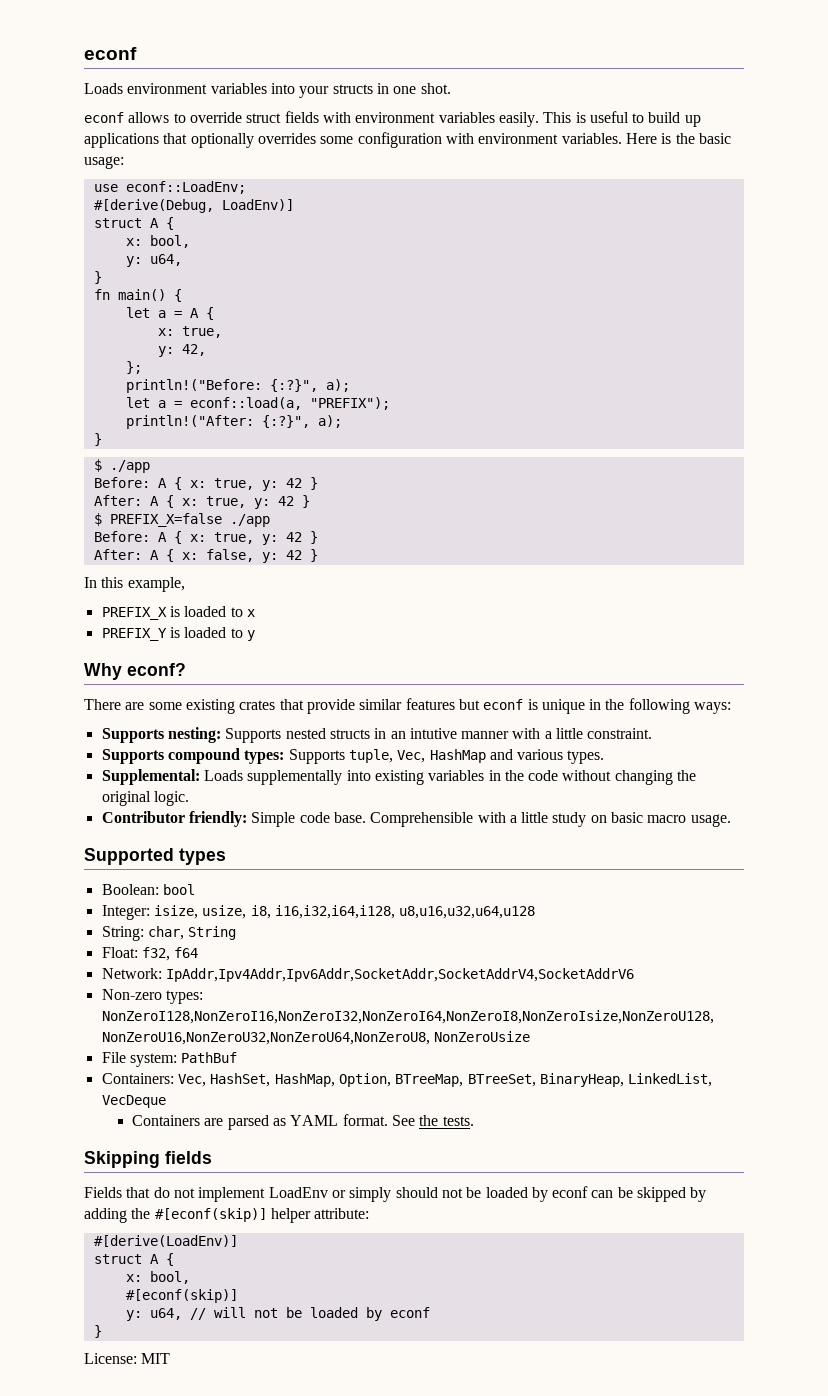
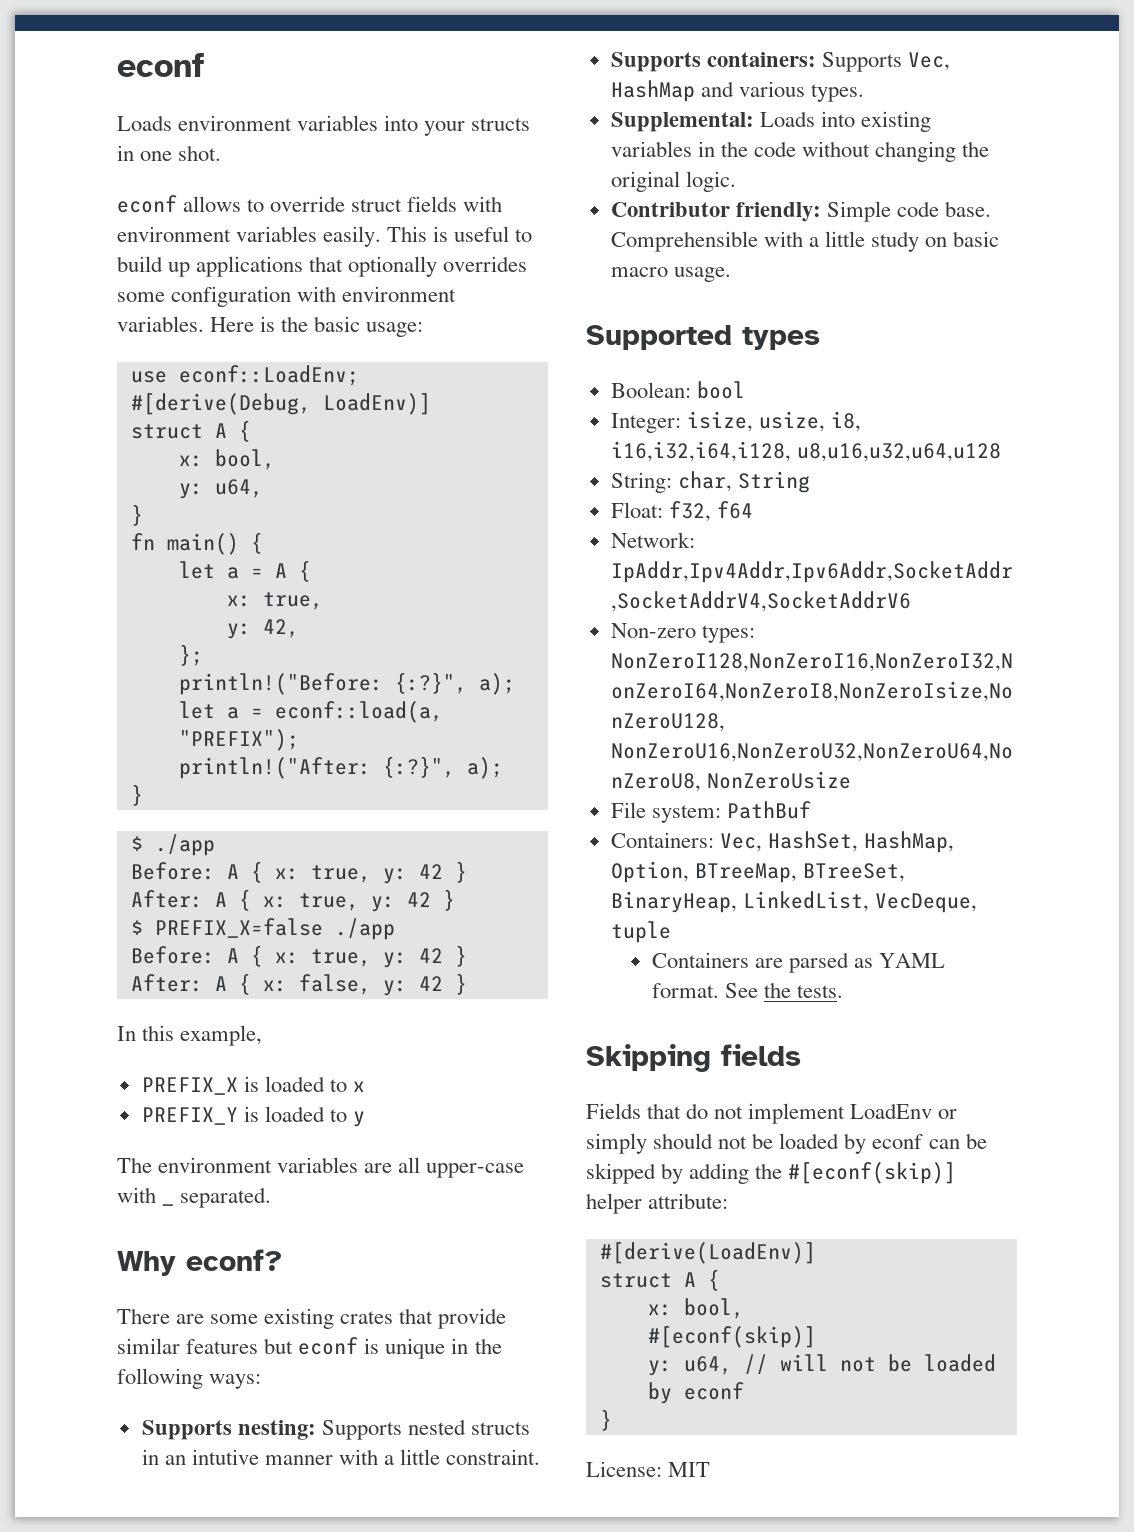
(255, 635) none -> [117,1157,525,1178] [117,1187,156,1203] [162,1187,272,1208] // The environment variables are all upper-case with _ separated.
[167,748,393,764] compound types: Supports tuple, -> [706,52,902,72] containers: Supports
[247,770,343,785] supplementally -> (815, 119) none
[101,1095,166,1108] VecDeque -> [874,893,977,913] [610,921,671,943] VecDeque, tuple

